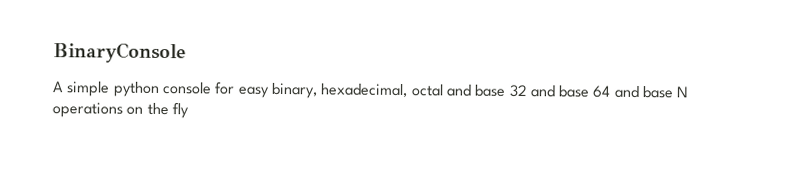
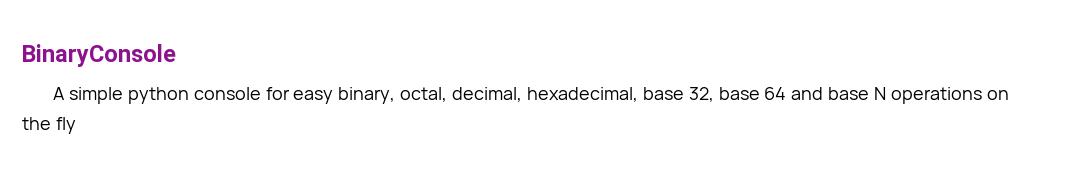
[320,83,556,98] hexadecimal, octal and base 32 and -> [400,87,714,102] octal, decimal, hexadecimal, base 32,

